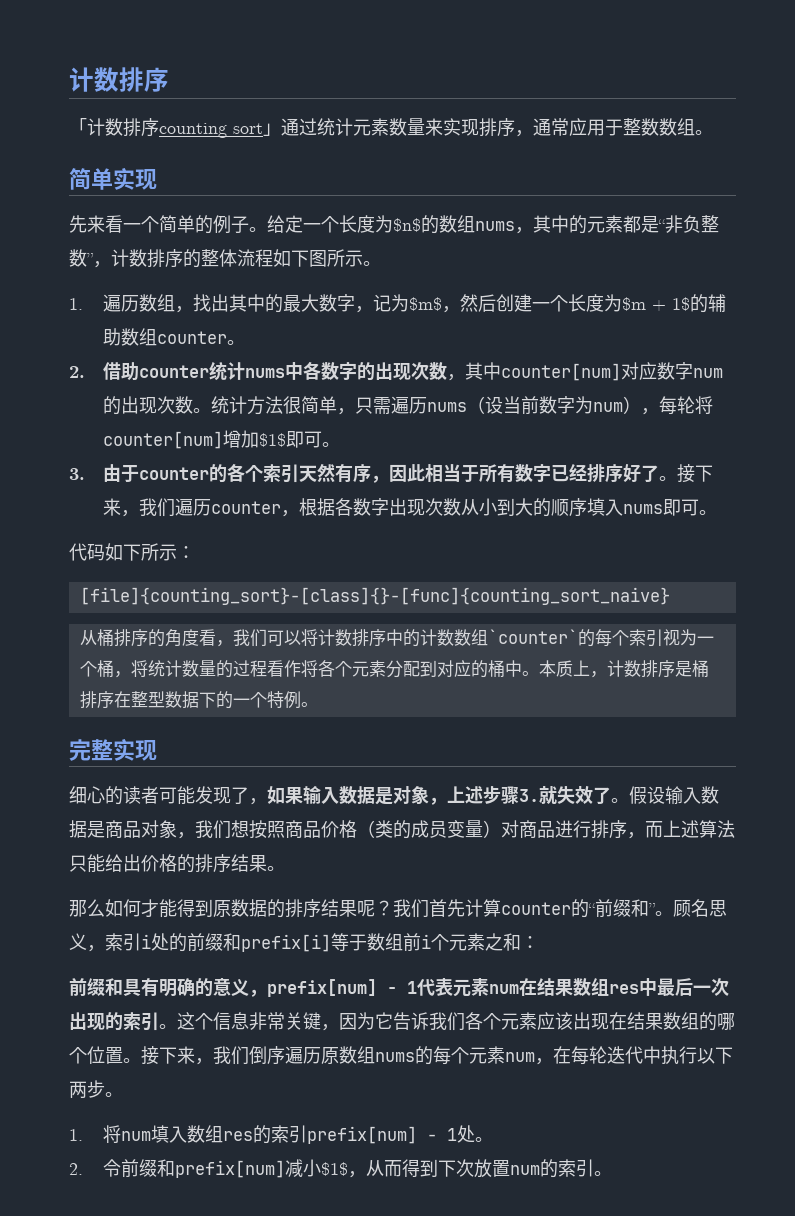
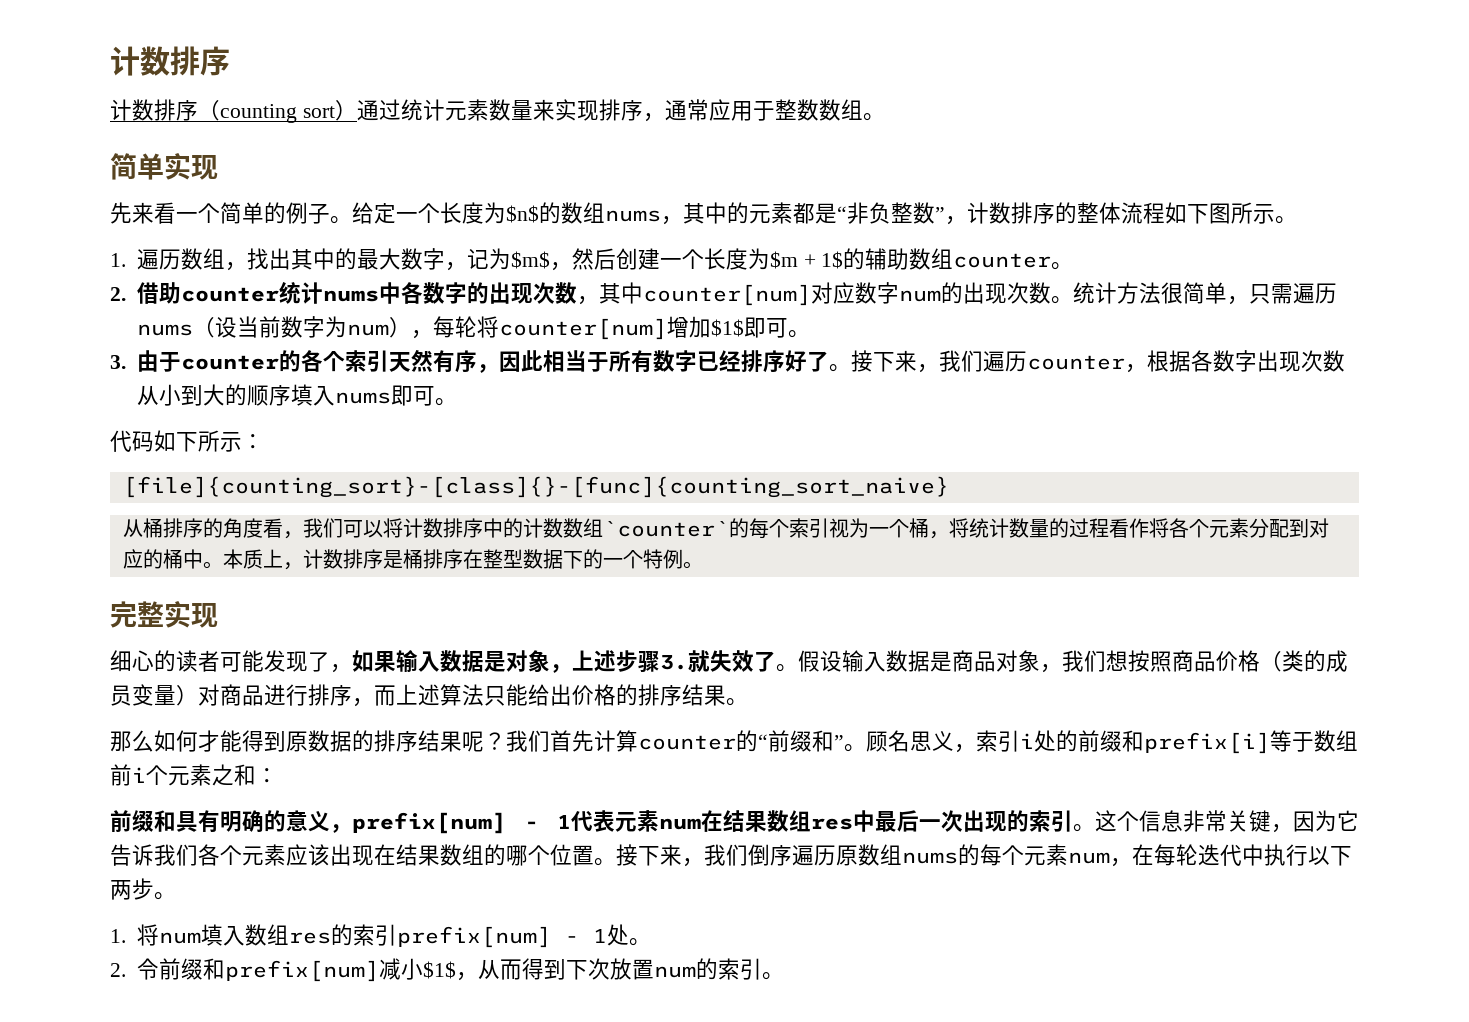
[69,118,159,137] 「计数排序 -> [110,99,220,121] 计数排序（
[263,123,281,136] 」 -> [334,100,357,121] ）

